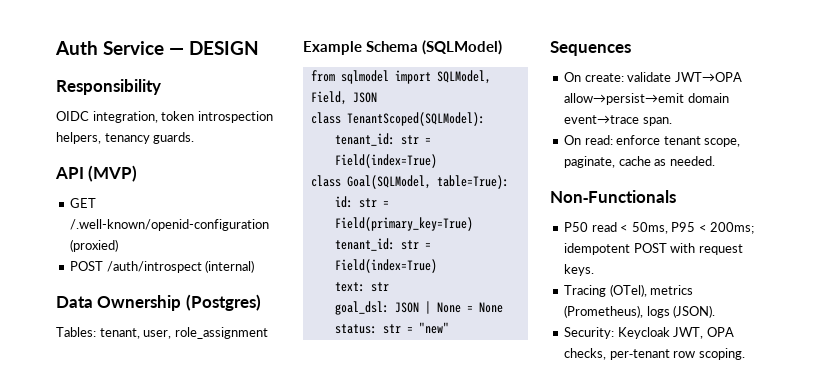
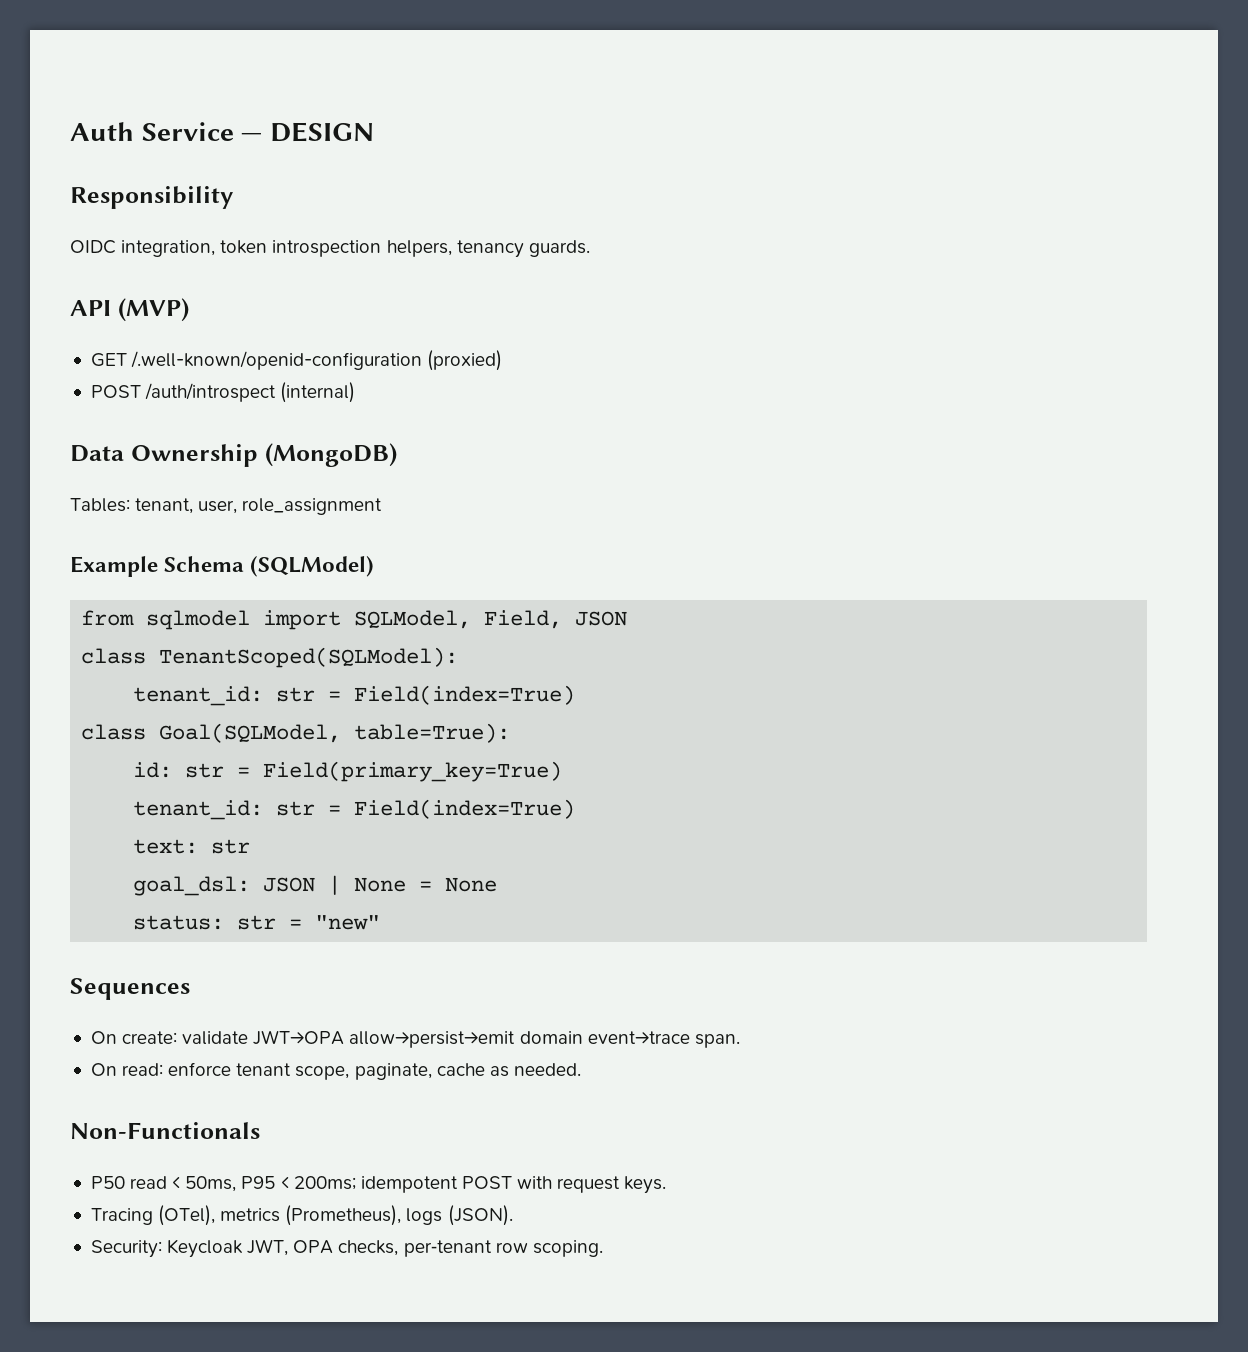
[185,294,261,311] (Postgres) -> [264,443,397,467] (MongoDB)

